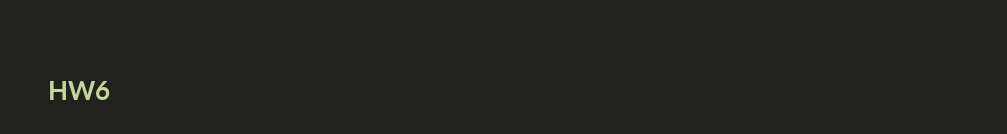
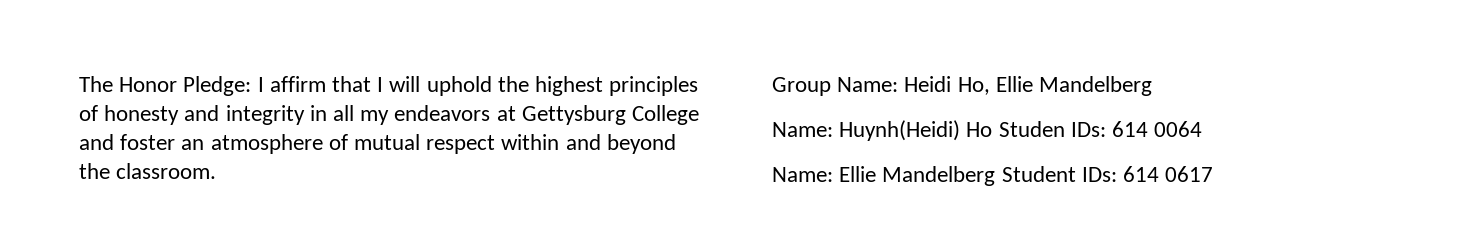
[48,81,110,100] HW6 -> [79,76,699,96] [79,105,700,125] [79,134,676,154] [79,163,217,179] [772,76,1153,96] [772,120,1203,141] [772,166,1214,186] The Honor Pledge: I affirm that I will uphold the highest principles of honesty and integrity in all my endeavors at Gettysburg College and foster an atmosphere of mutual respect within and beyond the classroom. // Group Name: Heidi Ho, Ellie Mandelberg // Name: Huynh(Heidi) Ho Studen IDs: 614 0064 // Name: Ellie Mandelberg Student IDs: 614 0617

